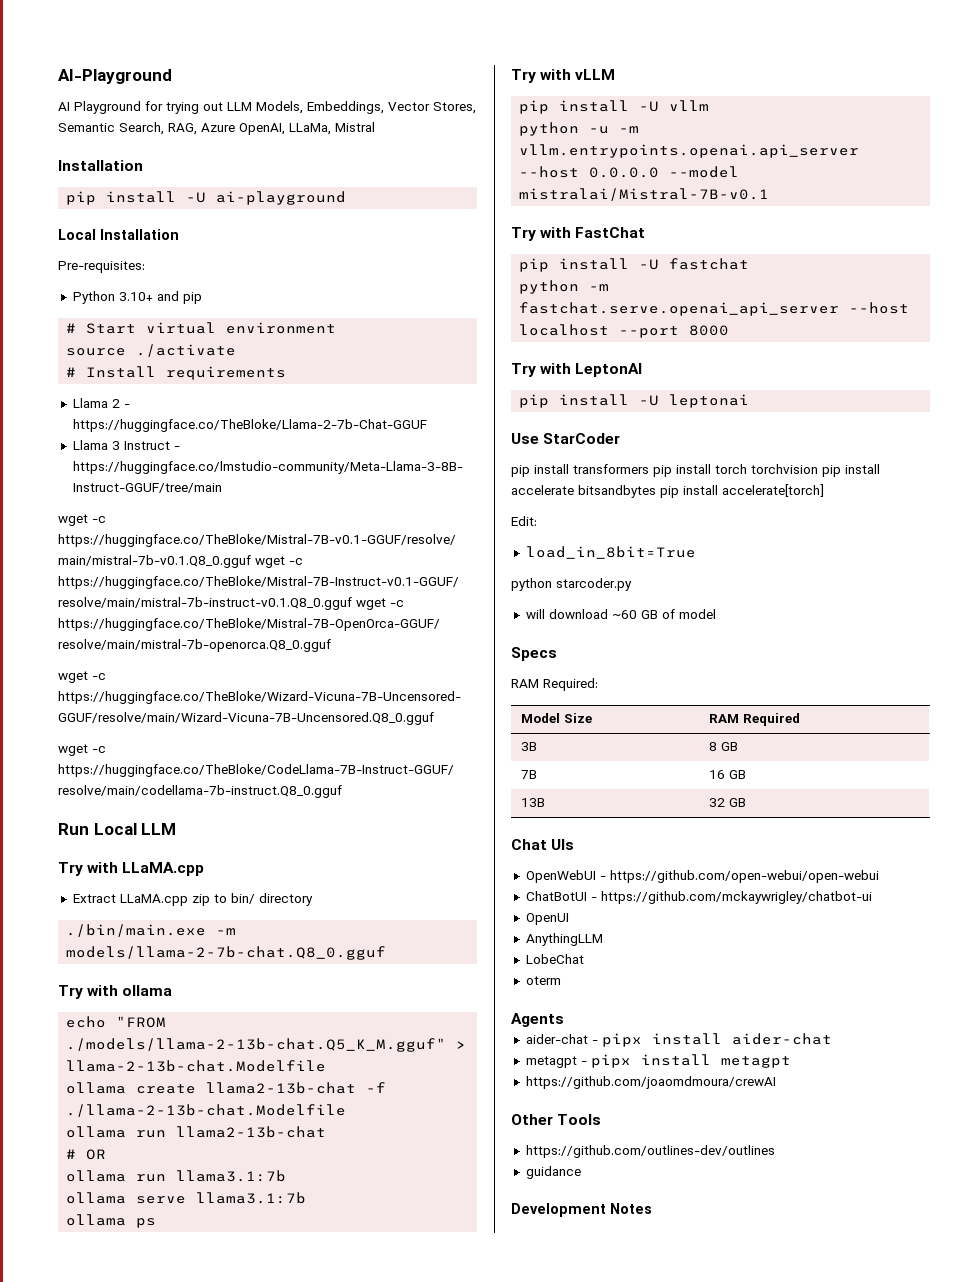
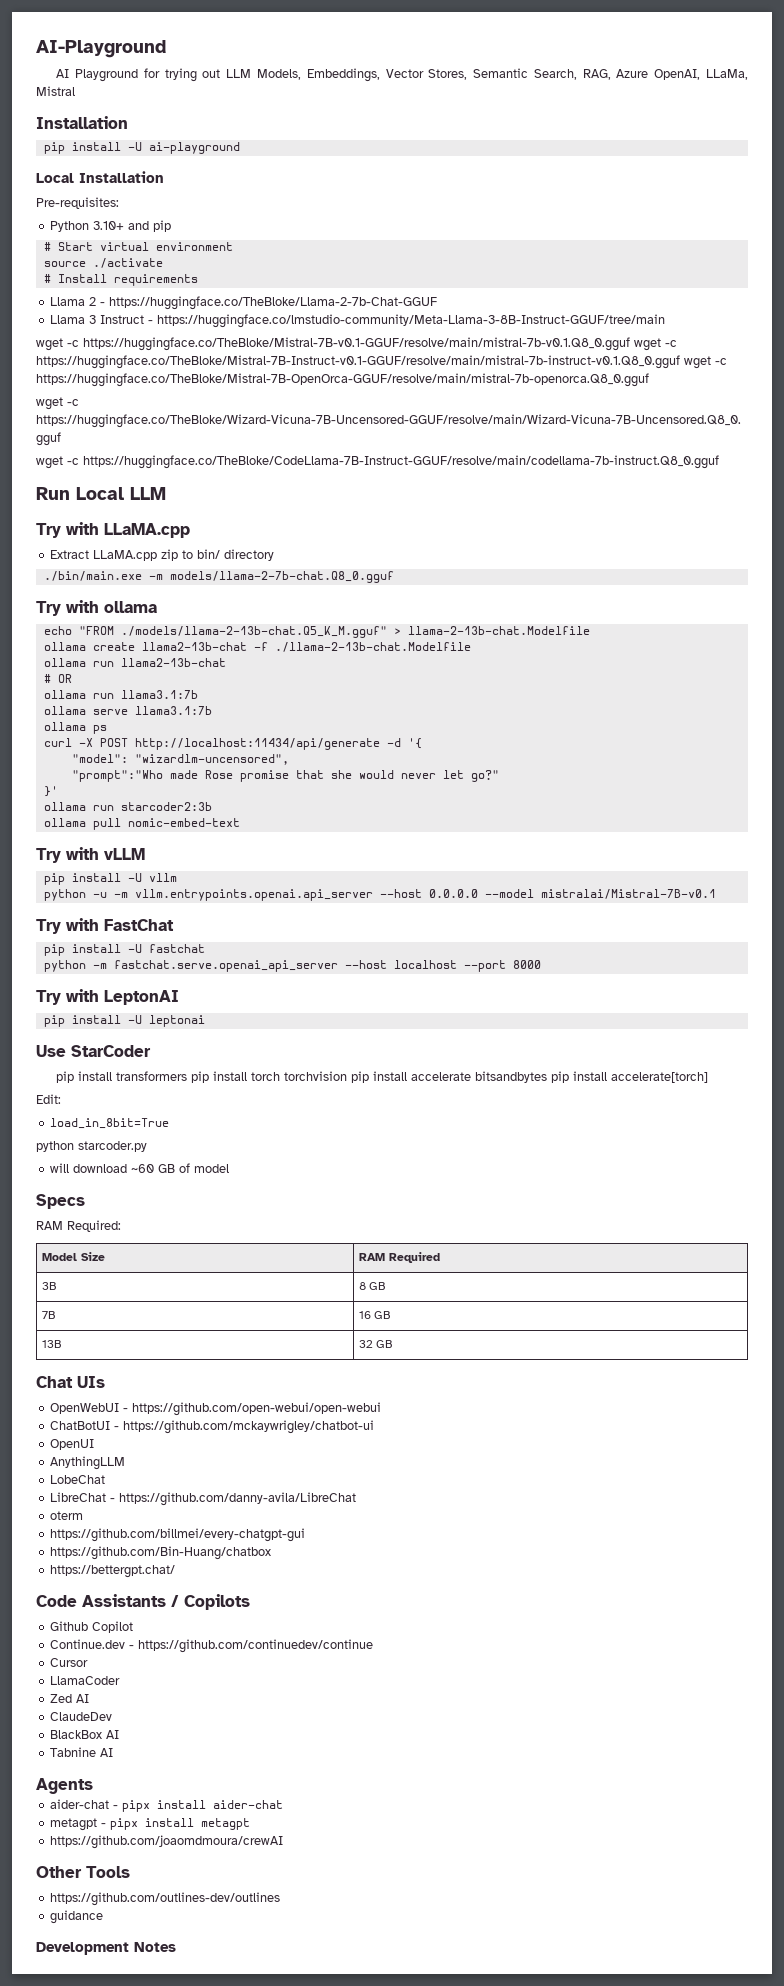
(157, 1223) none -> [43,738,422,750] [71,754,289,765] [71,770,499,782] [43,786,58,797] [43,802,212,811] [43,818,240,830] // curl -X POST http://localhost:11434/api/generate -d '{ // "model": "wizardlm-uncensored", // "prompt":"Who made Rose promise that she would never let go?" // }' // ollama run starcoder2:3b // ollama pull nomic-embed-text
[525,976,561,985] oterm -> [50,1492,357,1506] [50,1511,84,1520] [50,1528,306,1542] [50,1546,272,1560] [50,1565,176,1578] [36,1594,250,1610] [50,1621,134,1633] [50,1639,374,1653] [50,1658,89,1667] [50,1676,121,1685] [50,1694,90,1703] [50,1712,113,1721] [50,1730,120,1739] [50,1747,114,1757] LibreChat - https://github.com/danny-avila/LibreChat // oterm // https://github.com/billmei/every-chatgpt-gui // https://github.com/Bin-Huang/chatbox // https://bettergpt.chat/ // Code Assistants / Copilots // Github Copilot // Continue.dev - https://github.com/continuedev/continue // Cursor // LlamaCoder // Zed AI // ClaudeDev // BlackBox AI // Tabnine AI

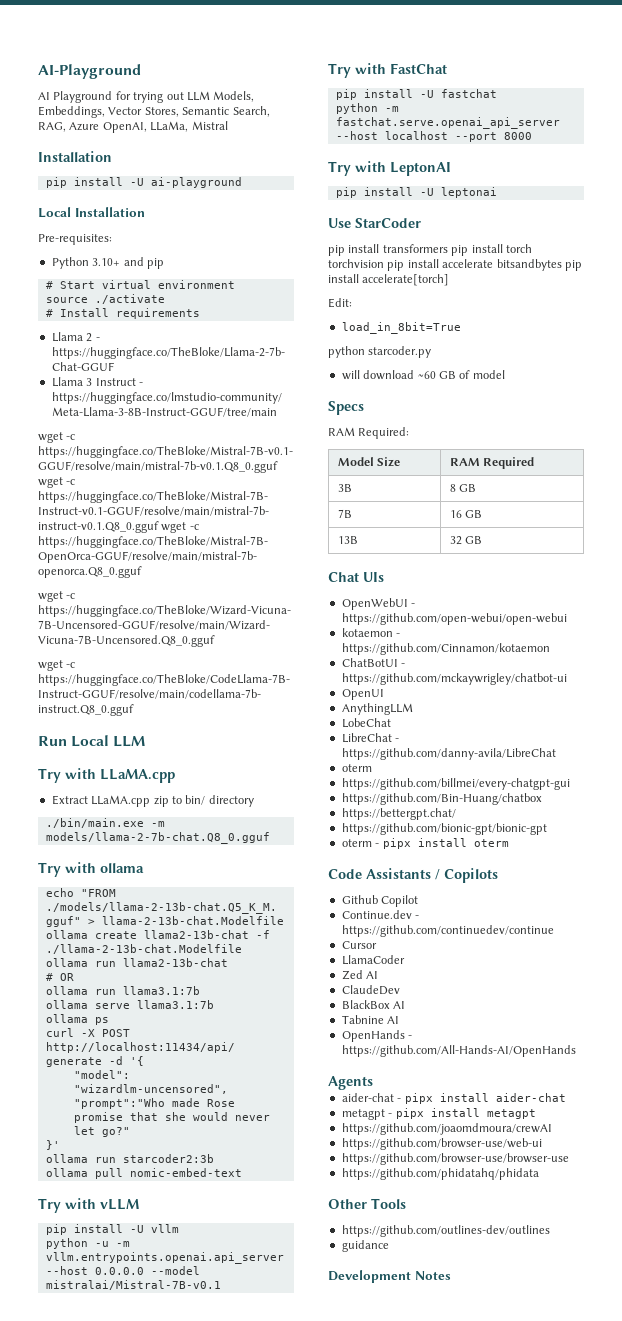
(382, 1409) none -> [341,628,401,637] [341,643,550,655] // kotaemon - https://github.com/Cinnamon/kotaemon
(176, 1571) none -> [341,823,547,835] [341,838,509,849] // https://github.com/bionic-gpt/bionic-gpt // oterm - pipx install oterm
(114, 1752) none -> [341,1030,413,1042] [341,1045,576,1057] // OpenHands - https://github.com/All-Hands-AI/OpenHands
(284, 1842) none -> [341,1138,542,1150] [341,1153,569,1165] [341,1168,539,1180] // https://github.com/browser-use/web-ui // https://github.com/browser-use/browser-use // https://github.com/phidatahq/phidata

